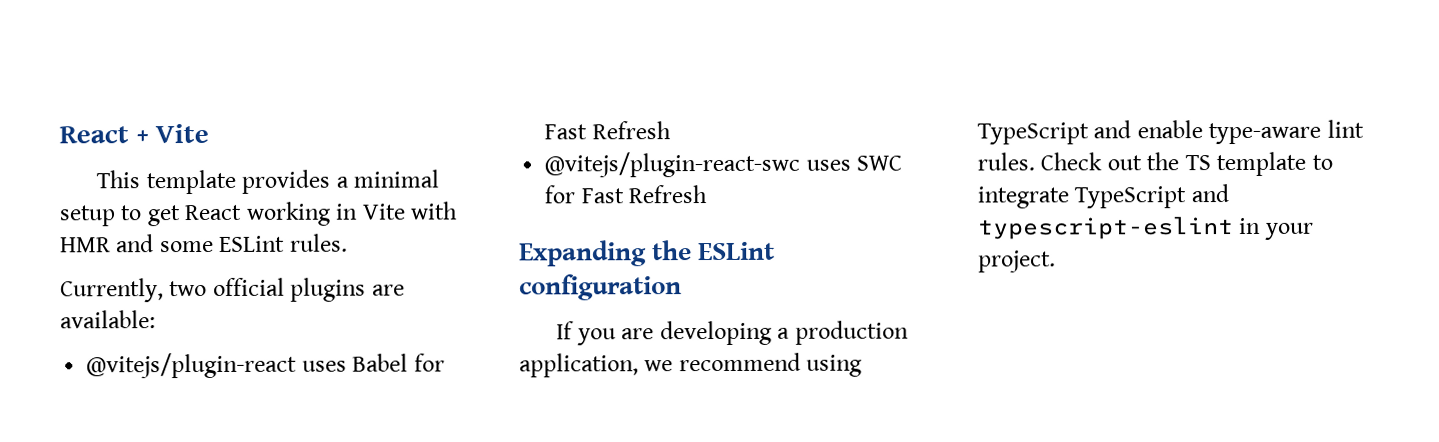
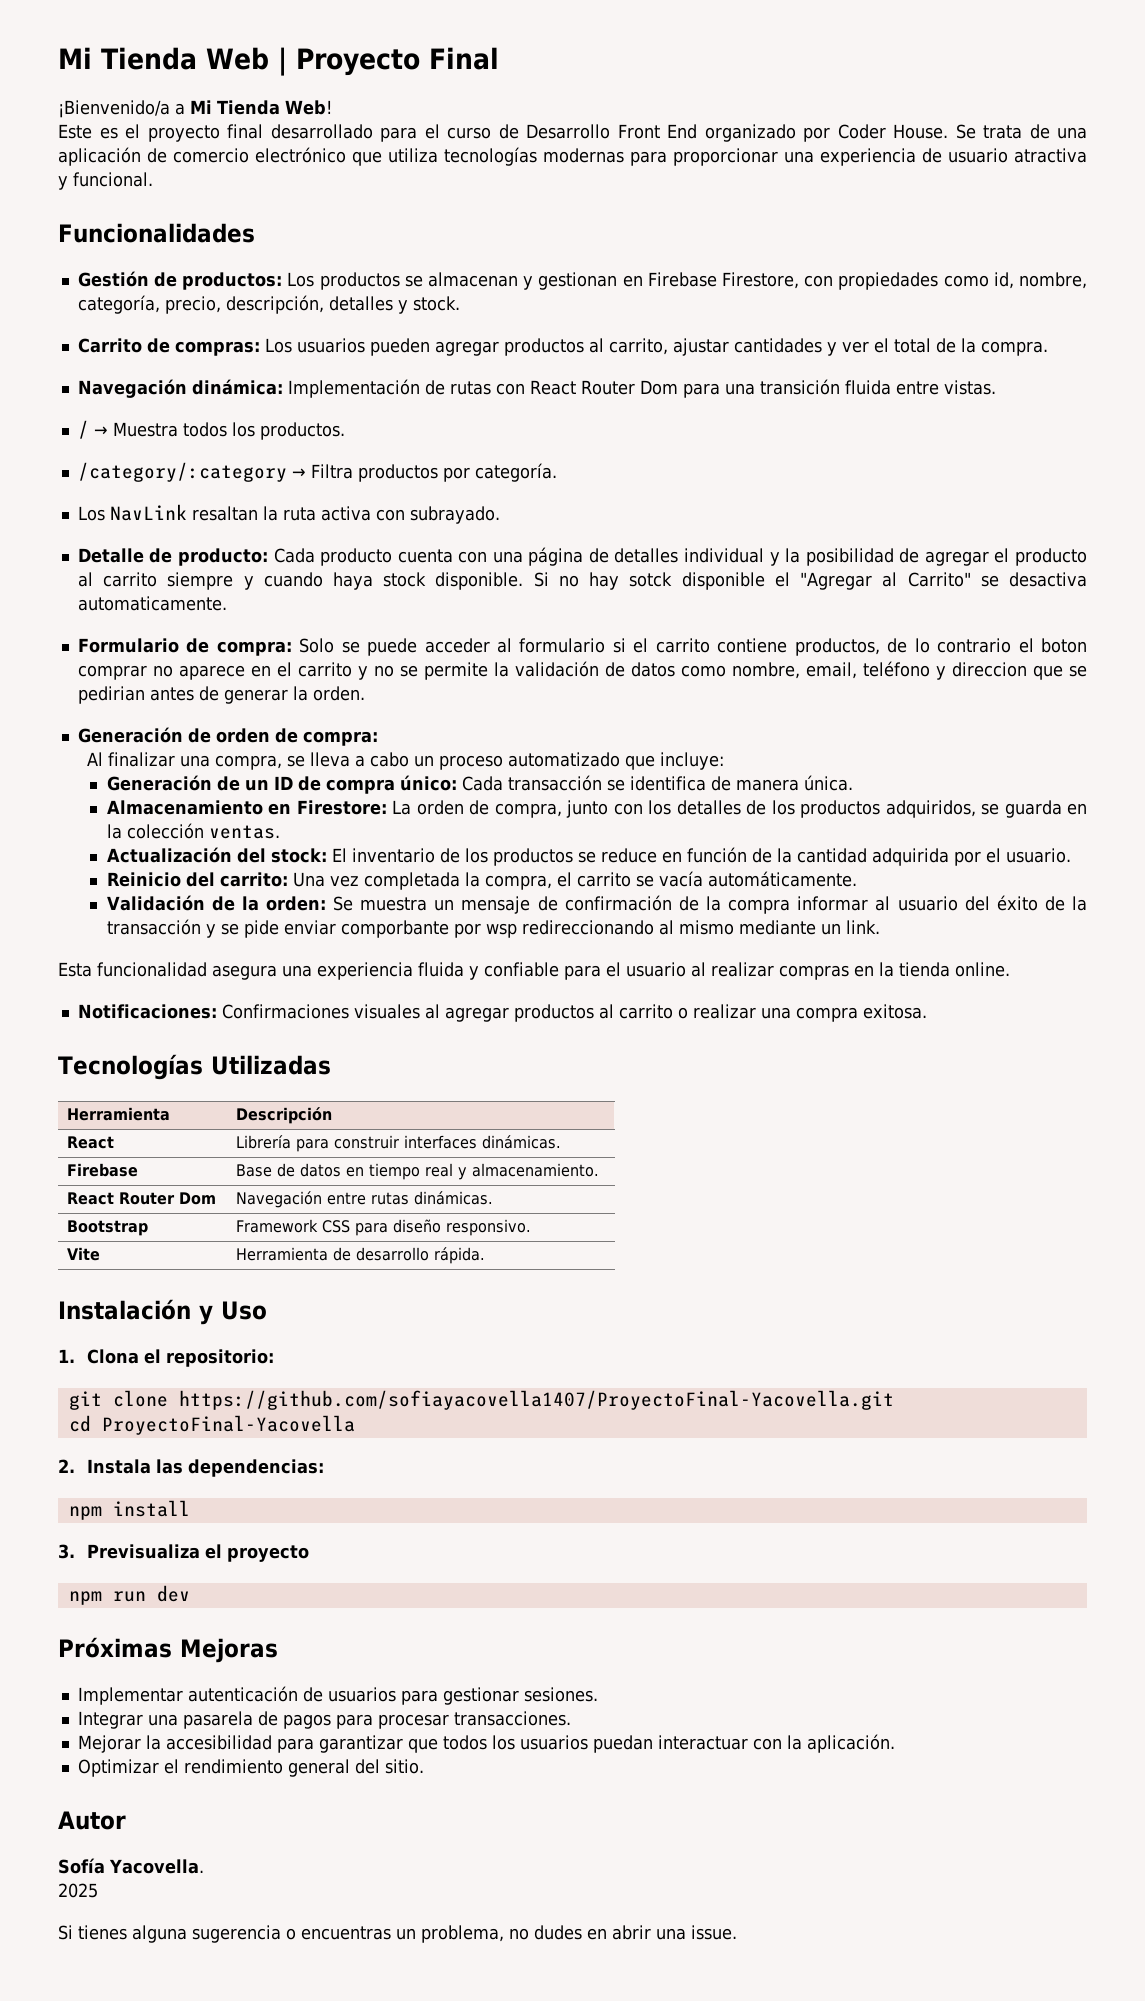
[59,123,210,144] [96,169,440,195] [59,201,458,227] [60,233,348,253] [60,277,405,303] [60,310,156,329] [86,352,445,379] [544,121,671,140] [544,151,903,178] [544,185,708,204] [519,240,776,267] [519,274,682,301] [556,320,909,346] [519,352,863,378] [977,119,1364,145] [977,151,1333,177] [977,184,1229,209] [977,216,1314,240] [978,250,1056,273] React + Vite // This template provides a minimal setup to get React working in Vite with HMR and some ESLint rules. // Currently, two official plugins are available: // @vitejs/plugin-react uses Babel for Fast Refresh // @vitejs/plugin-react-swc uses SWC for Fast Refresh // Expanding the ESLint configuration // If you are developing a production application, we recommend using TypeScript and enable type-aware lint rules. Check out the TS template to integrate TypeScript and typescript-eslint in your project. -> [58,47,499,76] [58,100,332,118] [58,124,1088,142] [58,147,1087,166] [58,172,153,190] [58,223,255,243] [77,271,1088,290] [77,295,460,314] [77,338,1048,356] [77,379,996,398] [77,420,345,440] [77,462,557,482] [77,504,500,524] [77,547,1088,566] [77,572,1088,590] [77,596,227,611] [77,638,1087,656] [77,661,1087,680] [77,686,365,704] [77,727,378,746] [86,752,724,770] [106,775,853,794] [106,800,1088,818] [106,823,280,839] [106,847,1071,866] [106,871,857,890] [106,895,1088,914] [106,919,880,938] [58,962,1010,980] [77,1004,927,1022] [58,1054,331,1080] [67,1107,171,1121] [236,1107,333,1124] [67,1136,115,1149] [236,1135,562,1152] [67,1163,139,1177] [236,1163,600,1180] [67,1192,217,1205] [236,1191,494,1208] [67,1220,149,1236] [236,1219,532,1236] [67,1247,101,1261] [236,1247,486,1264] [58,1299,267,1325] [58,1349,274,1367] [68,1390,894,1410] [68,1415,355,1435] [58,1459,324,1477] [68,1500,190,1520] [58,1544,309,1562] [68,1585,190,1605] [58,1637,278,1663] [77,1686,598,1705] [77,1711,571,1729] [77,1734,895,1753] [77,1759,424,1777] [58,1811,126,1830] [58,1858,204,1874] [58,1883,98,1898] [58,1925,737,1943] Mi Tienda Web | Proyecto Final // ¡Bienvenido/a a Mi Tienda Web! // Este es el proyecto final desarrollado para el curso de Desarrollo Front End organizado por Coder House. Se trata de una aplicación de comercio electrónico que utiliza tecnologías modernas para proporcionar una experiencia de usuario atractiva y funcional. // Funcionalidades // Gestión de productos: Los productos se almacenan y gestionan en Firebase Firestore, con propiedades como id, nombre, categoría, precio, descripción, detalles y stock. // Carrito de compras: Los usuarios pueden agregar productos al carrito, ajustar cantidades y ver el total de la compra. // Navegación dinámica: Implementación de rutas con React Router Dom para una transición fluida entre vistas. // / → Muestra todos los productos. // /category/:category → Filtra productos por categoría. // Los NavLink resaltan la ruta activa con subrayado. // Detalle de producto: Cada producto cuenta con una página de detalles individual y la posibilidad de agregar el producto al carrito siempre y cuando haya stock disponible. Si no hay sotck disponible el "Agregar al Carrito" se desactiva automaticamente. // Formulario de compra: Solo se puede acceder al formulario si el carrito contiene productos, de lo contrario el boton comprar no aparece en el carrito y no se permite la validación de datos como nombre, email, teléfono y direccion que se pedirian antes de generar la orden. // Generación de orden de compra: // Al finalizar una compra, se lleva a cabo un proceso automatizado que incluye: // Generación de un ID de compra único: Cada transacción se identifica de manera única. // Almacenamiento en Firestore: La orden de compra, junto con los detalles de los productos adquiridos, se guarda en la colección ventas. // Actualización del stock: El inventario de los productos se reduce en función de la cantidad adquirida por el usuario. // Reinicio del carrito: Una vez completada la compra, el carrito se vacía automáticamente. // Validación de la orden: Se muestra un mensaje de confirmación de la compra informar al usuario del éxito de la transacción y se pide enviar comporbante por wsp redireccionando al mismo mediante un link. // Esta funcionalidad asegura una experiencia fluida y confiable para el usuario al realizar compras en la tienda online. // Notificaciones: Confirmaciones visuales al agregar productos al carrito o realizar una compra exitosa. // Tecnologías Utilizadas // Herramienta | Descripción // React | Librería para construir interfaces dinámicas. // Firebase | Base de datos en tiempo real y almacenamiento. // React Router Dom | Navegación entre rutas dinámicas. // Bootstrap | Framework CSS para diseño responsivo. // Vite | Herramienta de desarrollo rápida. // Instalación y Uso // 1. Clona el repositorio: // git clone https://github.com/sofiayacovella1407/ProyectoFinal-Yacovella.git // cd ProyectoFinal-Yacovella // 2. Instala las dependencias: // npm install // 3. Previsualiza el proyecto // npm run dev // Próximas Mejoras // Implementar autenticación de usuarios para gestionar sesiones. // Integrar una pasarela de pagos para procesar transacciones. // Mejorar la accesibilidad para garantizar que todos los usuarios puedan interactuar con la aplicación. // Optimizar el rendimiento general del sitio. // Autor // Sofía Yacovella. // 2025 // Si tienes alguna sugerencia o encuentras un problema, no dudes en abrir una issue.

